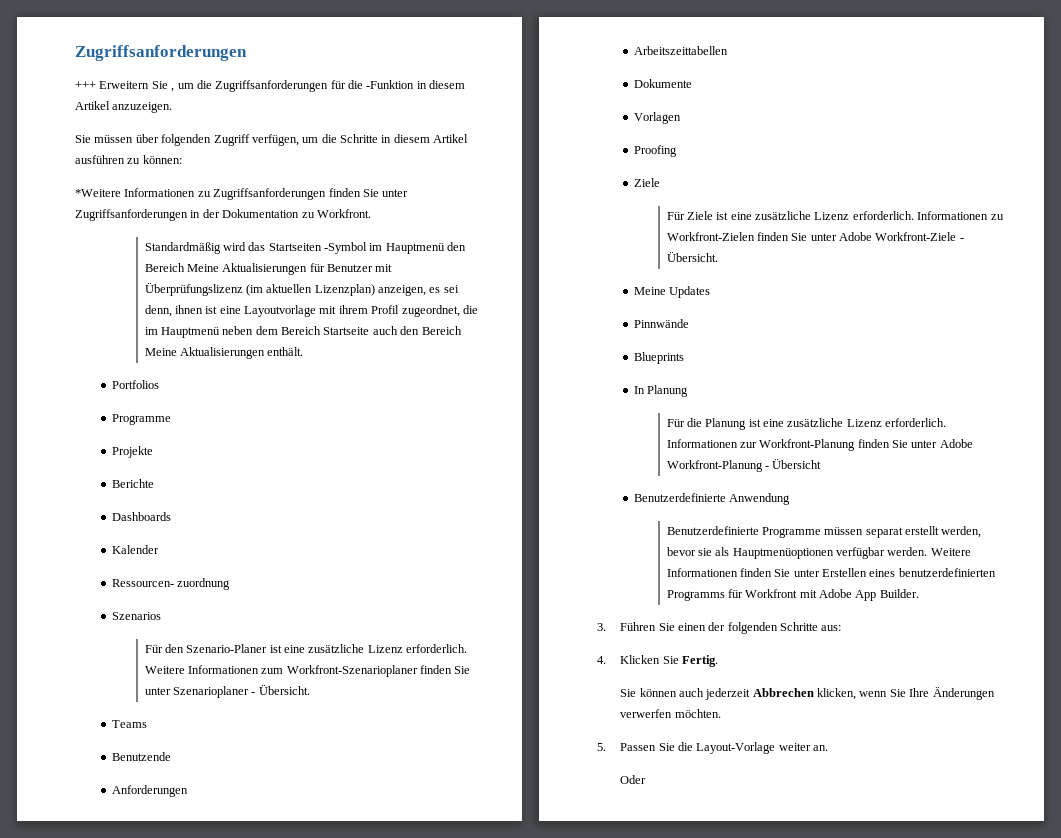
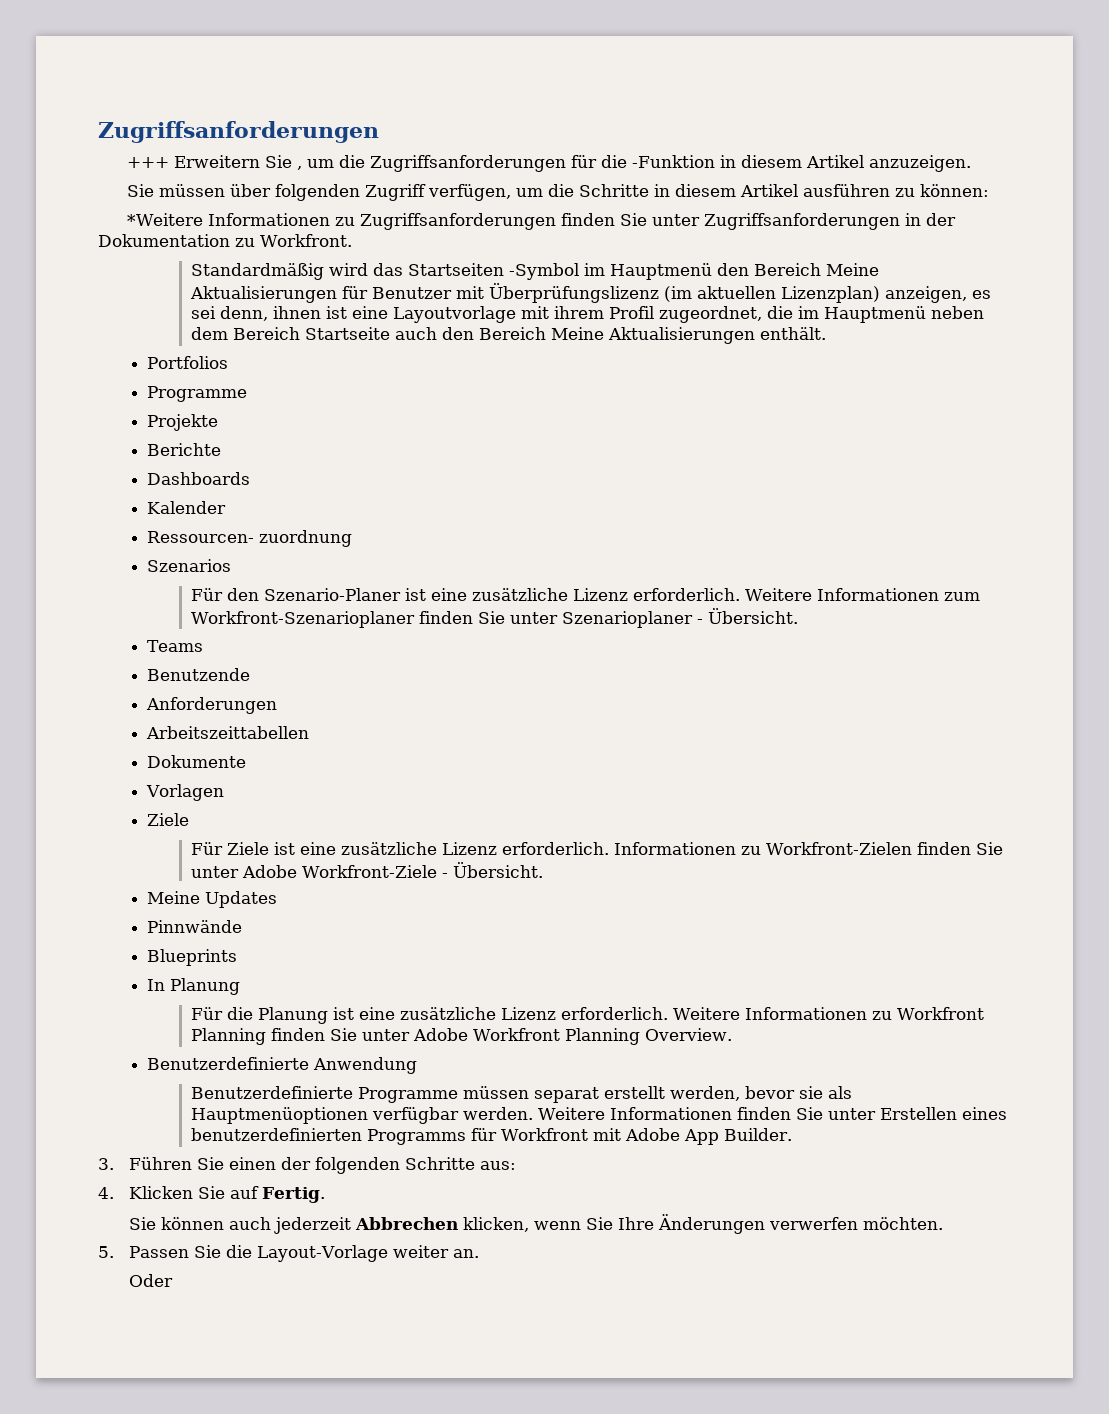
[633,145,677,157] // Proofing -> (225, 792) none
[666,439,973,451] [666,459,822,472] Informationen zur Workfront-Planung finden Sie unter Adobe Workfront-Planung - Übersicht -> [673,1007,984,1020] [191,1028,732,1045] Weitere Informationen zu Workfront Planning finden Sie unter Adobe Workfront Planning Overview.
(679, 660) none -> [230,1186,260,1199] auf

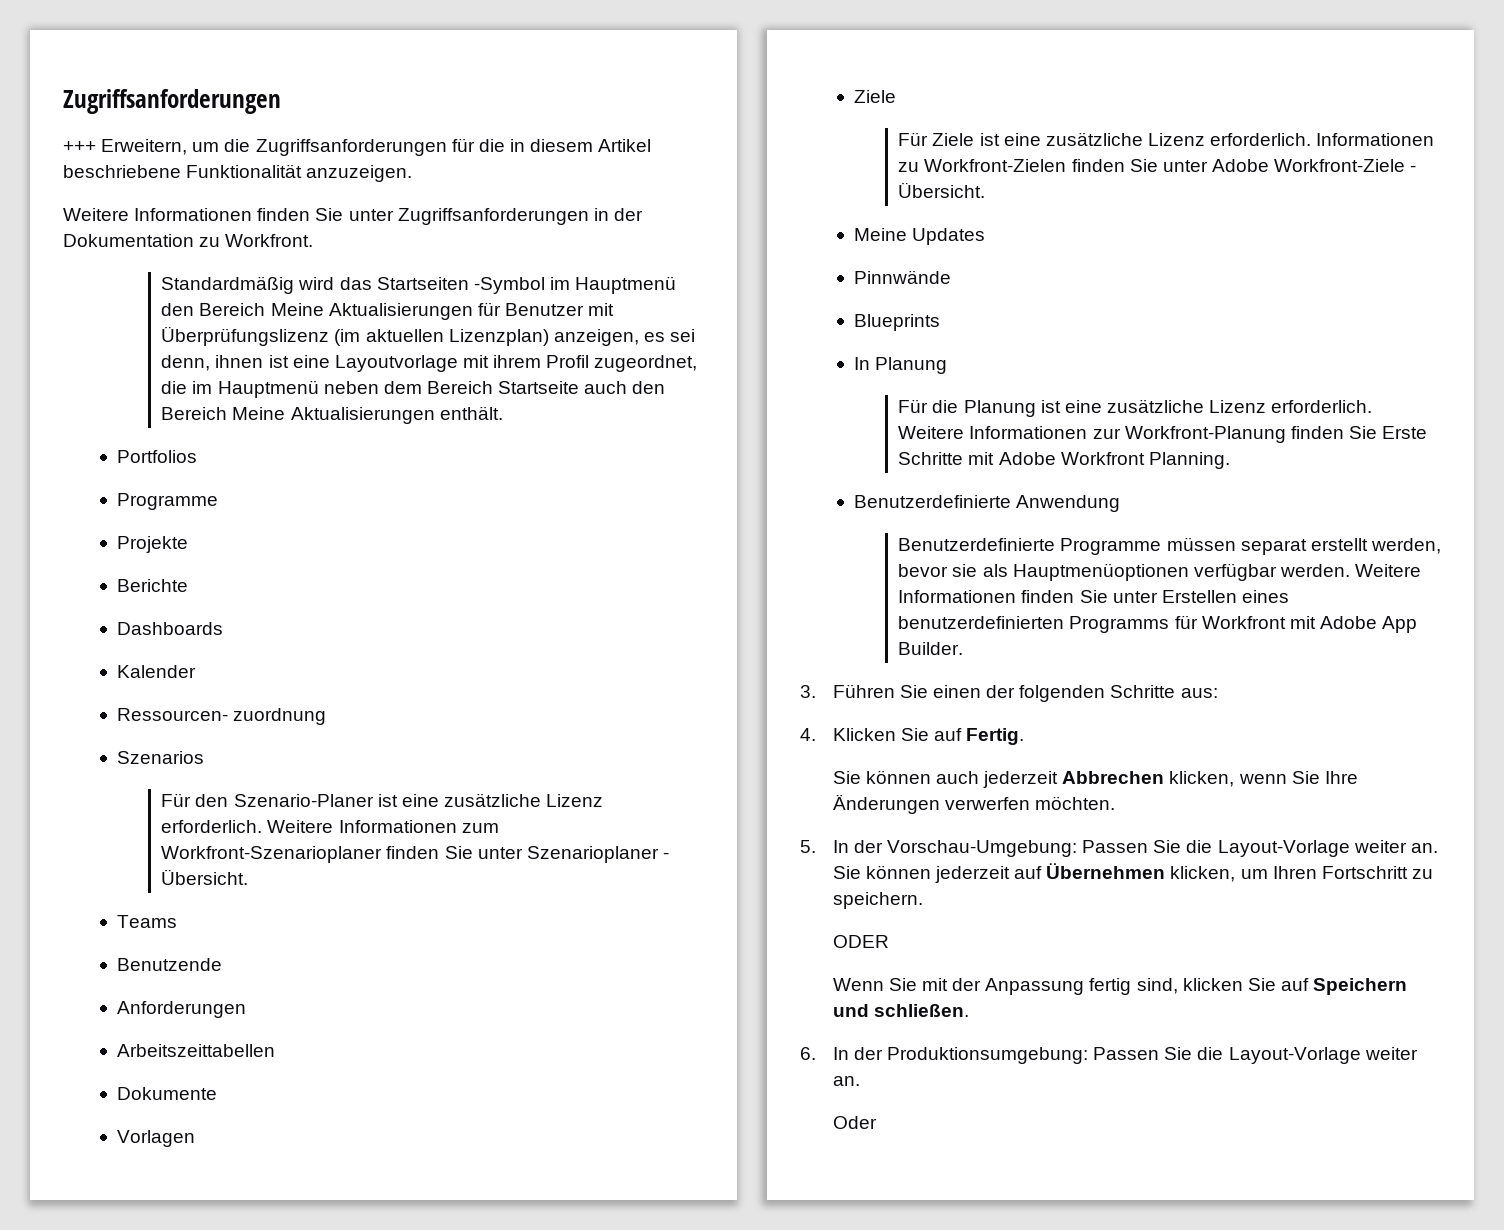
[174,155,303,170] Erweitern Sie , -> [101,139,188,155] Erweitern,
[632,155,865,168] -Funktion in diesem Artikel -> [509,139,652,152] [63,164,303,178] in diesem Artikel beschriebene Funktionalität
[127,184,990,201] [127,213,557,230] Sie müssen über folgenden Zugriff verfügen, um die Schritte in diesem Artikel ausführen zu können: // *Weitere Informationen zu Zugriffsanforderungen -> [63,208,253,221] Weitere Informationen
[871,1007,984,1020] [191,1028,732,1045] zu Workfront Planning finden Sie unter Adobe Workfront Planning Overview. -> [1092,426,1428,443] [898,452,1230,469] zur Workfront-Planung finden Sie Erste Schritte mit Adobe Workfront Planning.
(114, 1252) none -> [832,840,1438,857] [832,863,1433,883] [832,892,923,909] [832,935,889,948] [832,978,1408,995] [832,1004,969,1017] [800,1047,1089,1064] In der Vorschau-Umgebung: Passen Sie die Layout-Vorlage weiter an. Sie können jederzeit auf Übernehmen klicken, um Ihren Fortschritt zu speichern. // ODER // Wenn Sie mit der Anpassung fertig sind, klicken Sie auf Speichern und schließen. // 6. In der Produktionsumgebung:

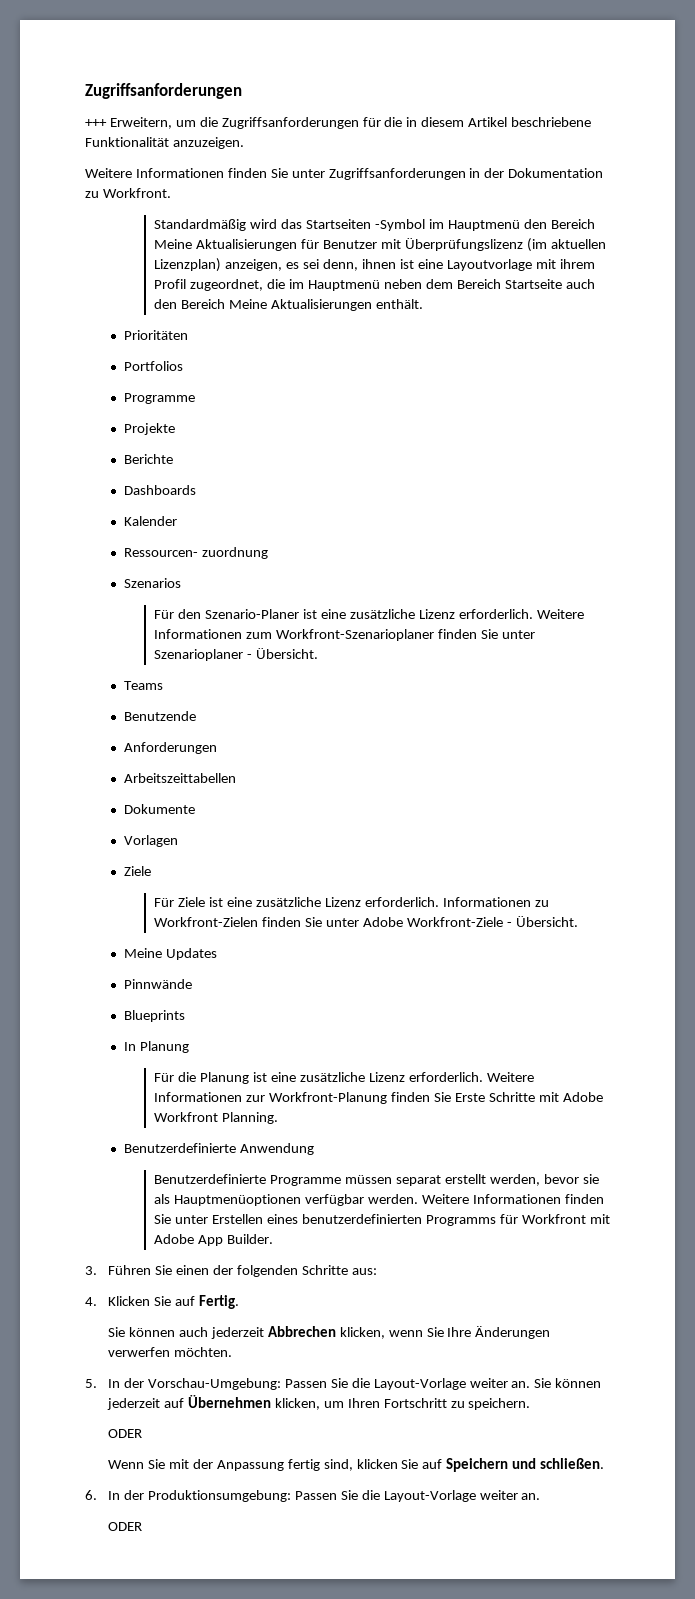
(503, 413) none -> [124,330,189,340] // Prioritäten
[832,1116,877,1129] Oder -> [108,1522,143,1531] ODER

